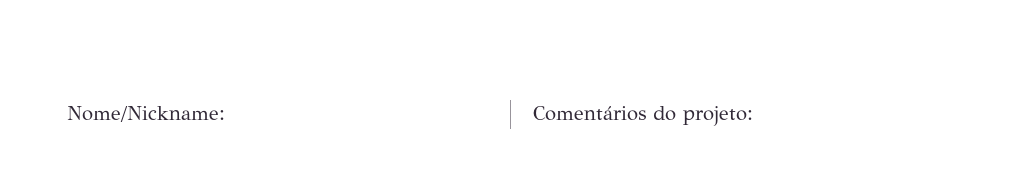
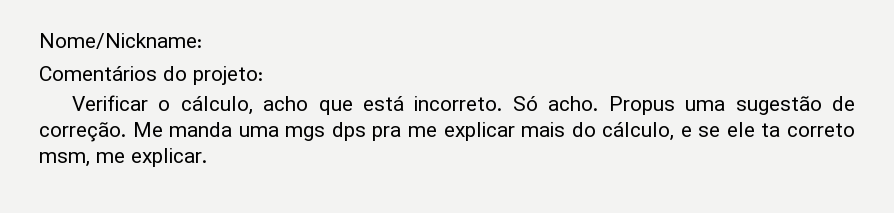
(753, 116) none -> [71,95,855,115] [39,122,855,142] [39,148,207,167] // Verificar o cálculo, acho que está incorreto. Só acho. Propus uma sugestão de correção. Me manda uma mgs dps pra me explicar mais do cálculo, e se ele ta correto msm, me explicar.

